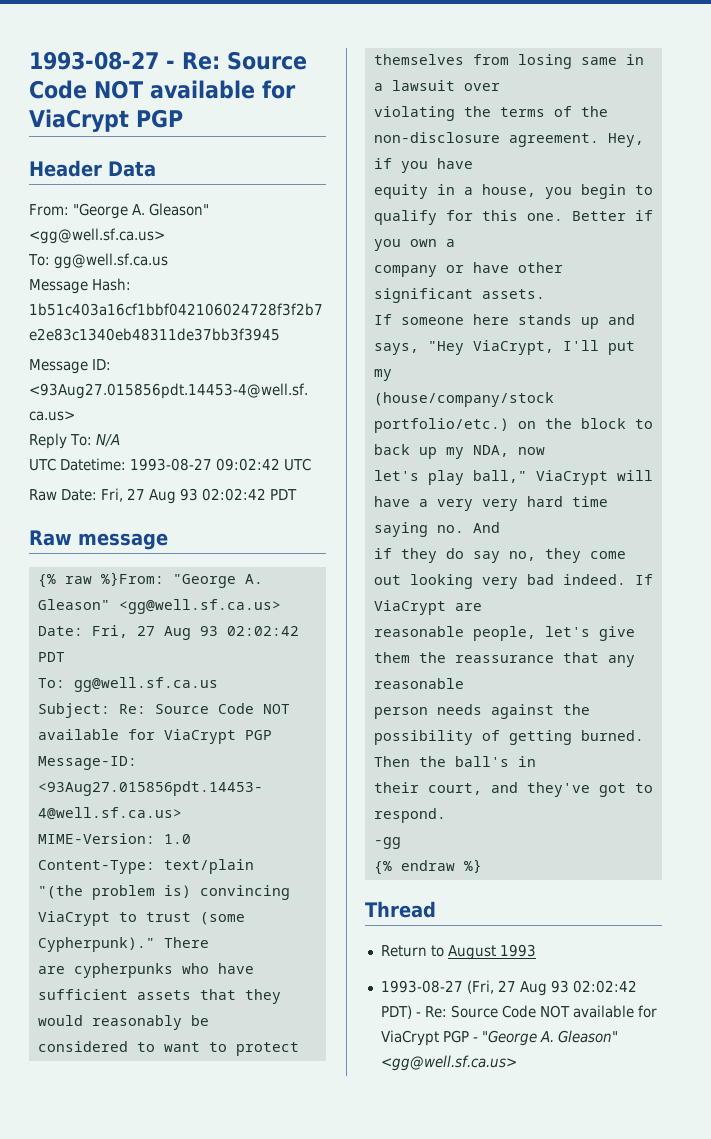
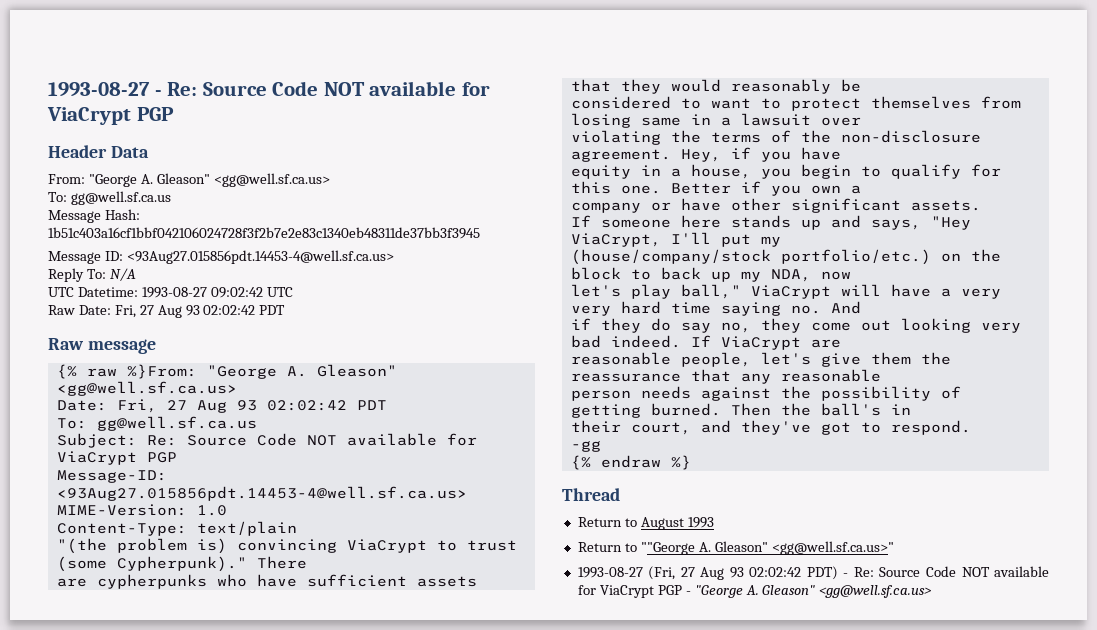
(536, 950) none -> [577,541,894,555] // Return to ""George A. Gleason" <gg@well.sf.ca.us>"

